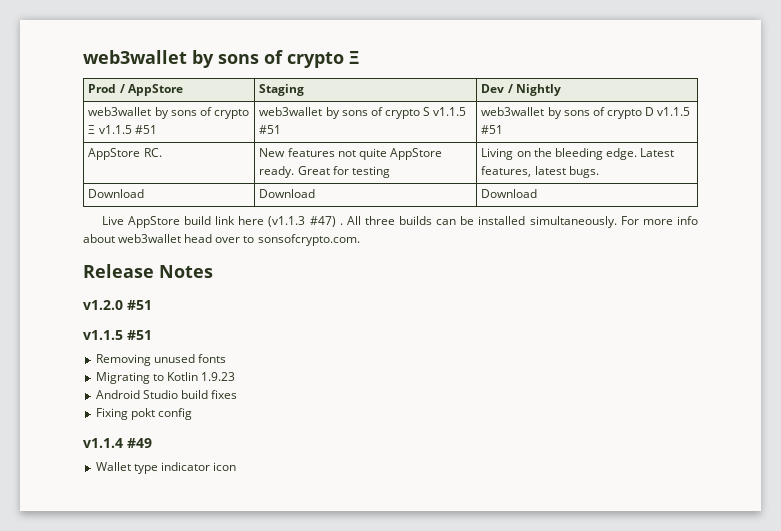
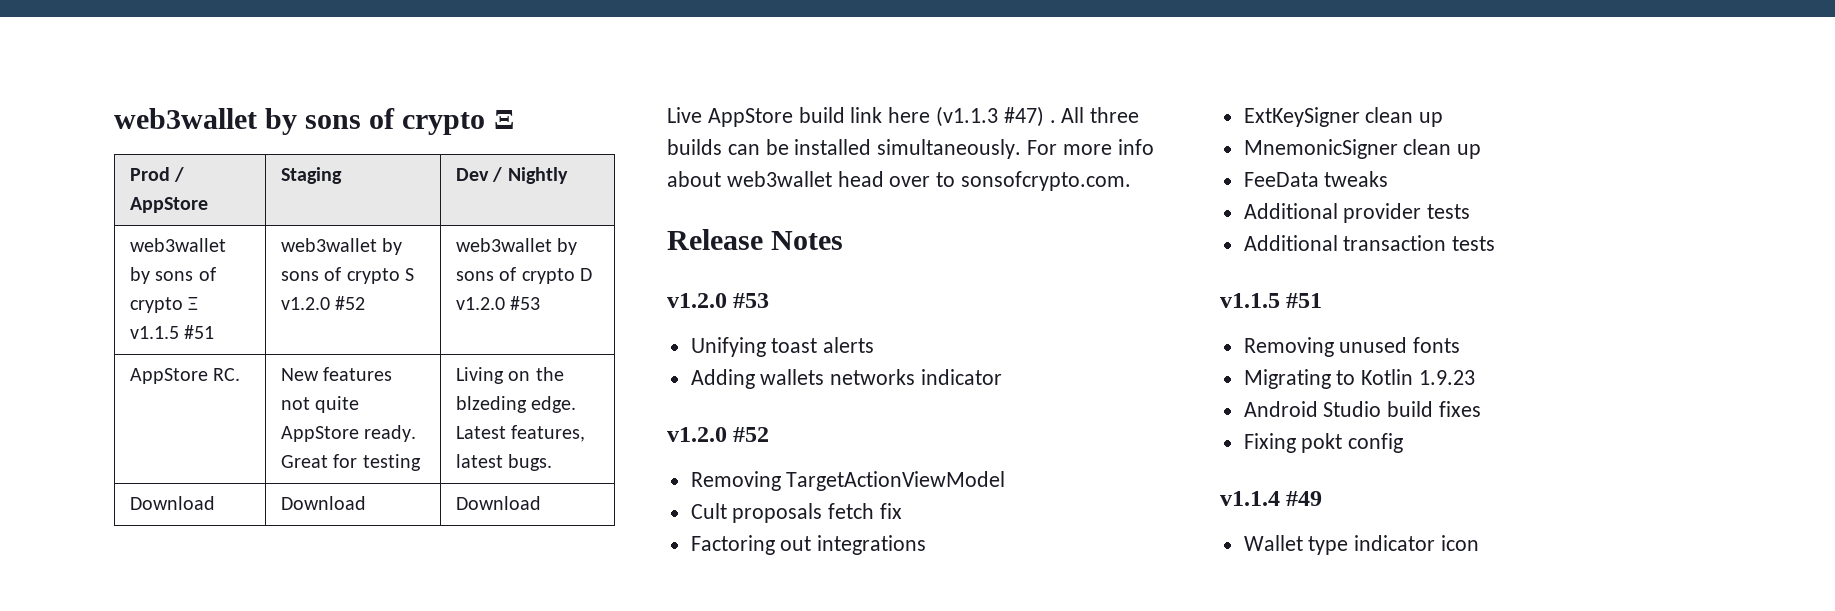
[433,107,467,116] [259,125,282,134] v1.1.5 #51 -> [281,296,366,310] v1.2.0 #52
[657,107,691,116] [481,125,504,134] v1.1.5 #51 -> [456,296,541,310] v1.2.0 #53
[554,148,603,160] bleeding -> [456,396,528,413] blzeding
[127,300,152,310] #51 -> [733,293,770,308] [690,337,875,357] [690,369,1003,389] [667,427,770,442] [690,471,1006,491] [690,503,903,523] [690,535,927,555] [1243,107,1444,127] [1243,139,1482,159] [1243,171,1389,187] [1243,203,1471,223] [1243,235,1496,251] #53 // Unifying toast alerts // Adding wallets networks indicator // v1.2.0 #52 // Removing TargetActionViewModel // Cult proposals fetch fix // Factoring out integrations // ExtKeySigner clean up // MnemonicSigner clean up // FeeData tweaks // Additional provider tests // Additional transaction tests

